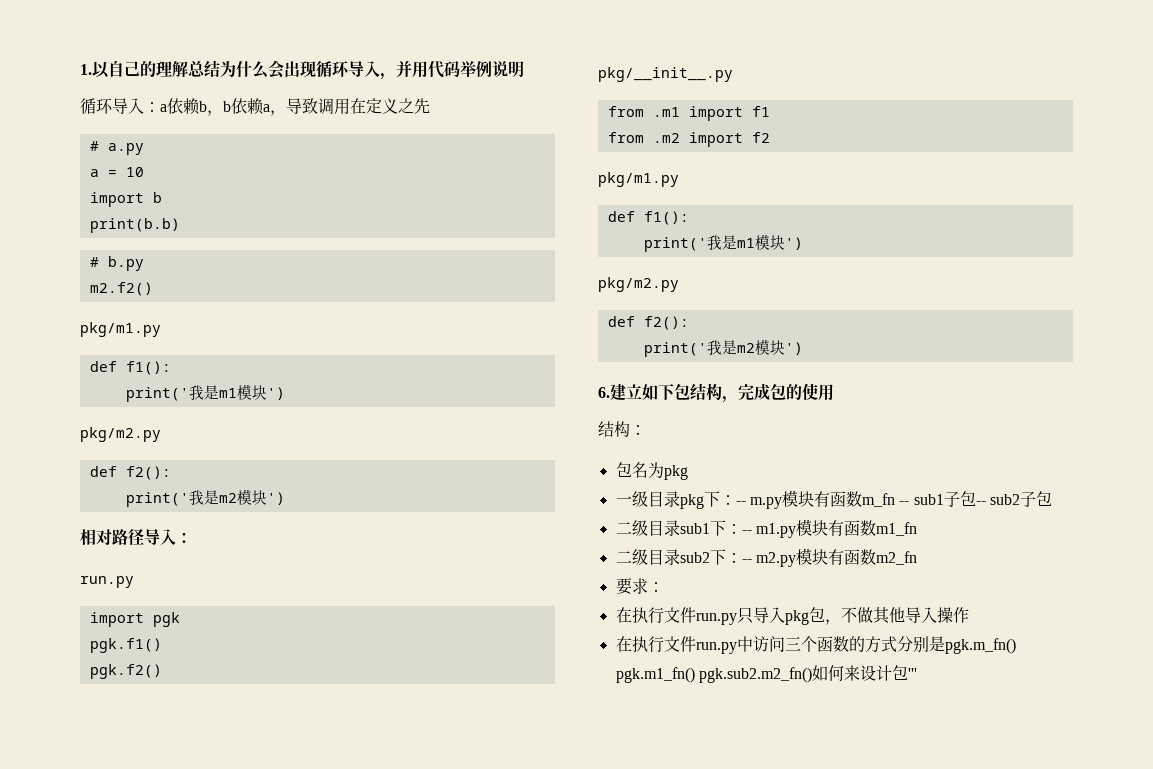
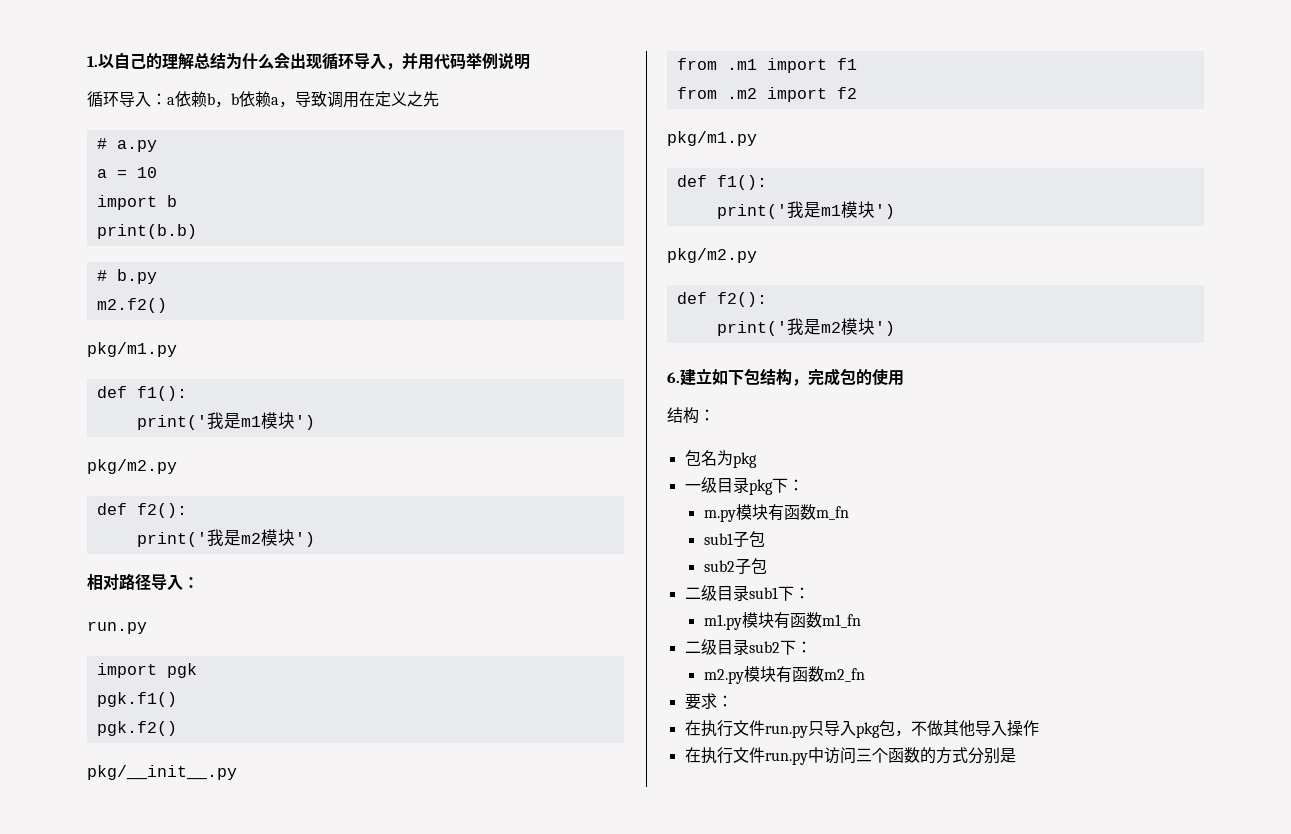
[735,501,746,505] -- -> (804, 485) //
[899,501,910,505] -- -> (849, 513) //
[975,501,986,505] -- -> (765, 539) //
[741,530,752,534] -- -> (810, 593) //
[741,559,752,563] -- -> (812, 647) //
[944,638,1016,654] [615,665,917,683] pgk.m_fn() pgk.m1_fn() pgk.sub2.m2_fn()如何来设计包''' -> (1016, 755) none

